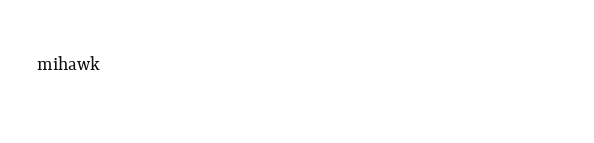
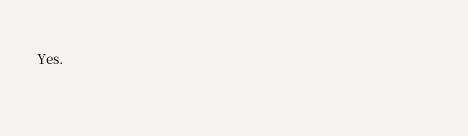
[37,56,100,70] mihawk -> [37,54,63,64] Yes.

